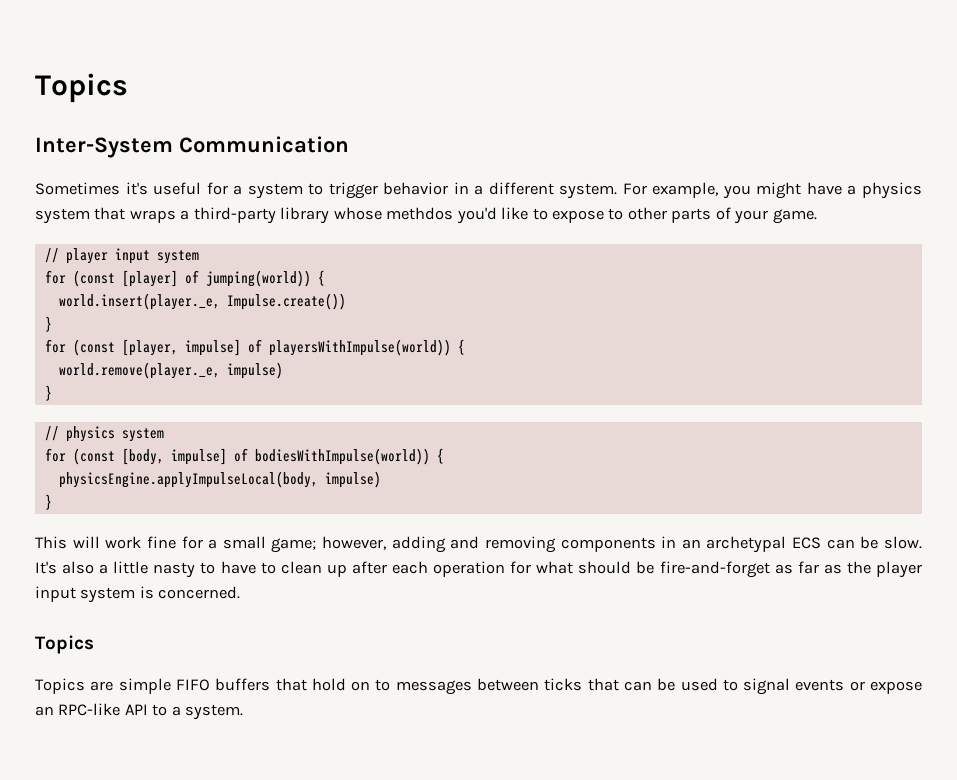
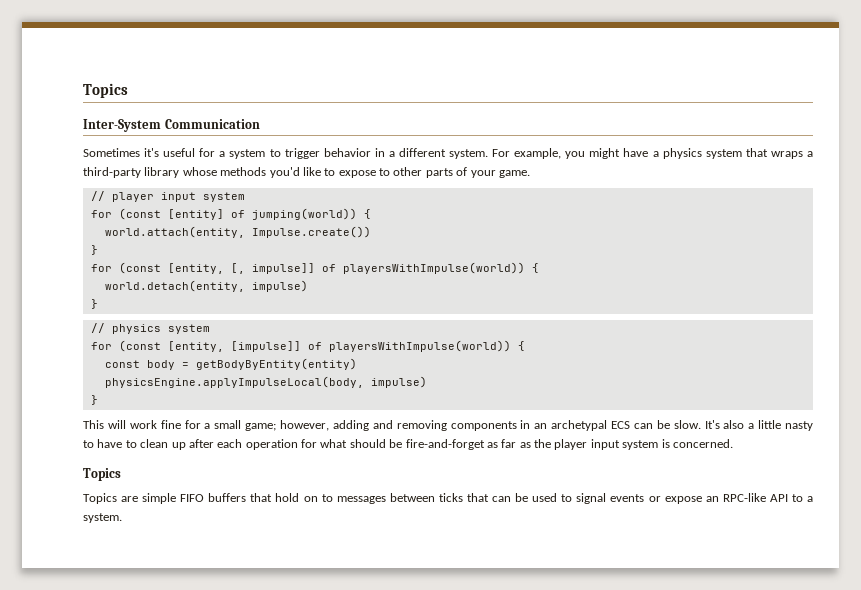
[386,207,454,220] methdos -> [220,167,267,176] methods
[121,270,178,287] [player] -> [167,209,224,220] [entity]
[58,293,220,310] world.insert(player._e, -> [104,226,245,238] world.attach(entity,
[121,339,465,356] [58,362,220,379] [player, impulse] of playersWithImpulse(world)) { // world.remove(player._e, -> [167,262,539,274] [104,280,245,292] [entity, [, impulse]] of playersWithImpulse(world)) { // world.detach(entity,
[121,448,444,465] [body, impulse] of bodiesWithImpulse(world)) { -> [167,340,525,352] [104,358,357,370] [entity, [impulse]] of playersWithImpulse(world)) { // const body = getBodyByEntity(entity)

